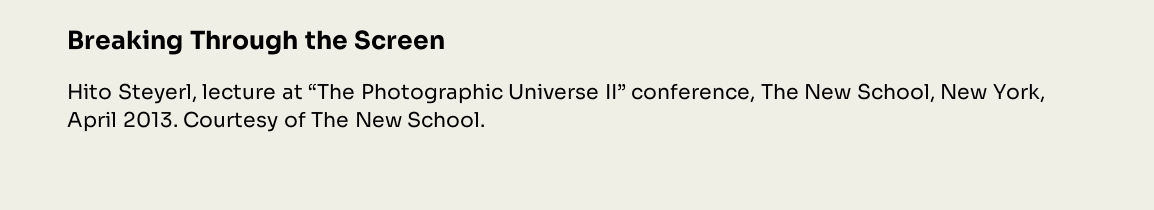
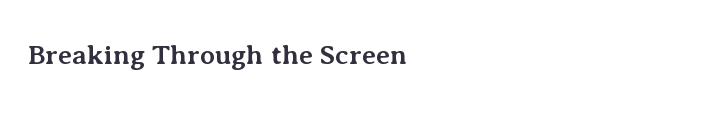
[67,83,1045,104] [67,111,486,132] // Hito Steyerl, lecture at “The Photographic Universe II” conference, The New School, New York, April 2013. Courtesy of The New School. -> (408, 55) none

